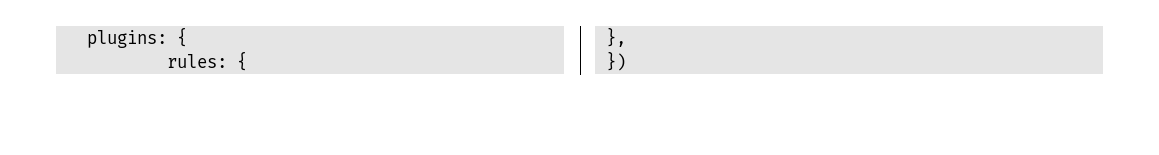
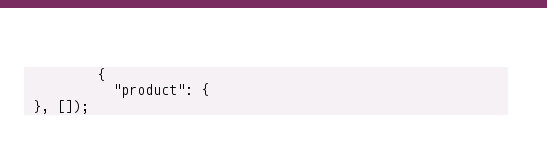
[86,27,187,48] [166,54,227,68] plugins: { // rules: -> [97,68,105,81] [113,84,193,98] { // "product":
[605,51,626,71] // }) -> [57,100,89,114] []);

